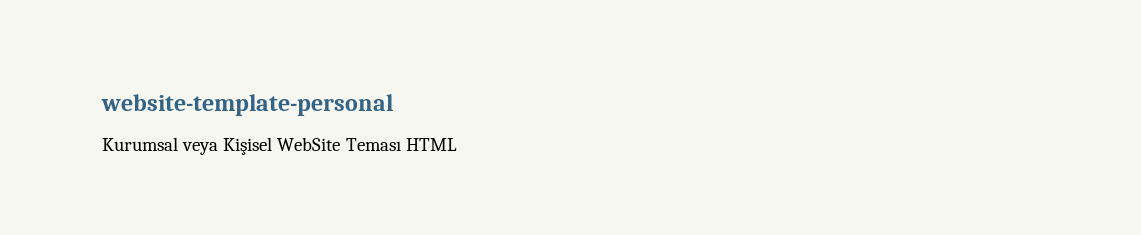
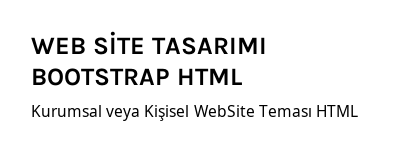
[101,94,393,116] website-template-personal -> [31,31,267,55] [31,68,242,86] WEB SİTE TASARIMI BOOTSTRAP HTML

